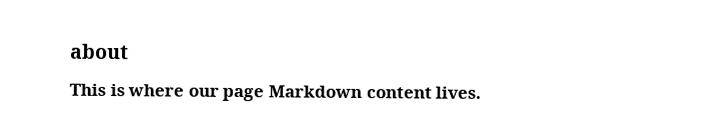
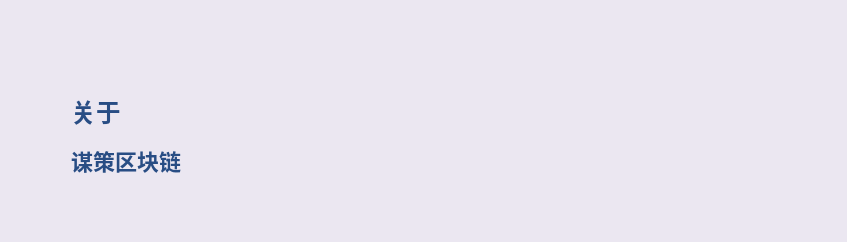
[70,43,129,60] [69,83,482,102] about // This is where our page Markdown content lives. -> [71,100,121,125] [71,151,181,173] 关于 // 谋策区块链

